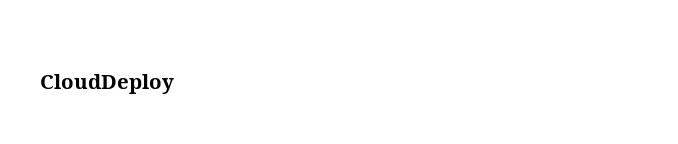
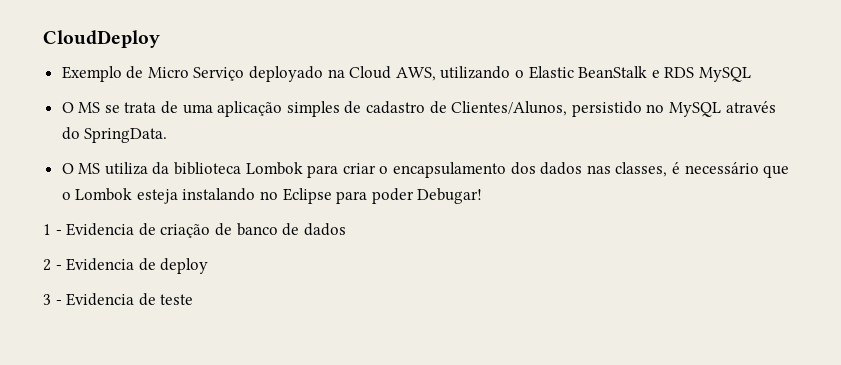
(174, 84) none -> [61,66,751,82] [61,101,776,117] [61,127,168,143] [61,162,790,178] [61,188,483,204] [43,223,346,238] [43,258,209,274] [43,293,194,306] // Exemplo de Micro Serviço deployado na Cloud AWS, utilizando o Elastic BeanStalk e RDS MySQL // O MS se trata de uma aplicação simples de cadastro de Clientes/Alunos, persistido no MySQL através do SpringData. // O MS utiliza da biblioteca Lombok para criar o encapsulamento dos dados nas classes, é necessário que o Lombok esteja instalando no Eclipse para poder Debugar! // 1 - Evidencia de criação de banco de dados // 2 - Evidencia de deploy // 3 - Evidencia de teste

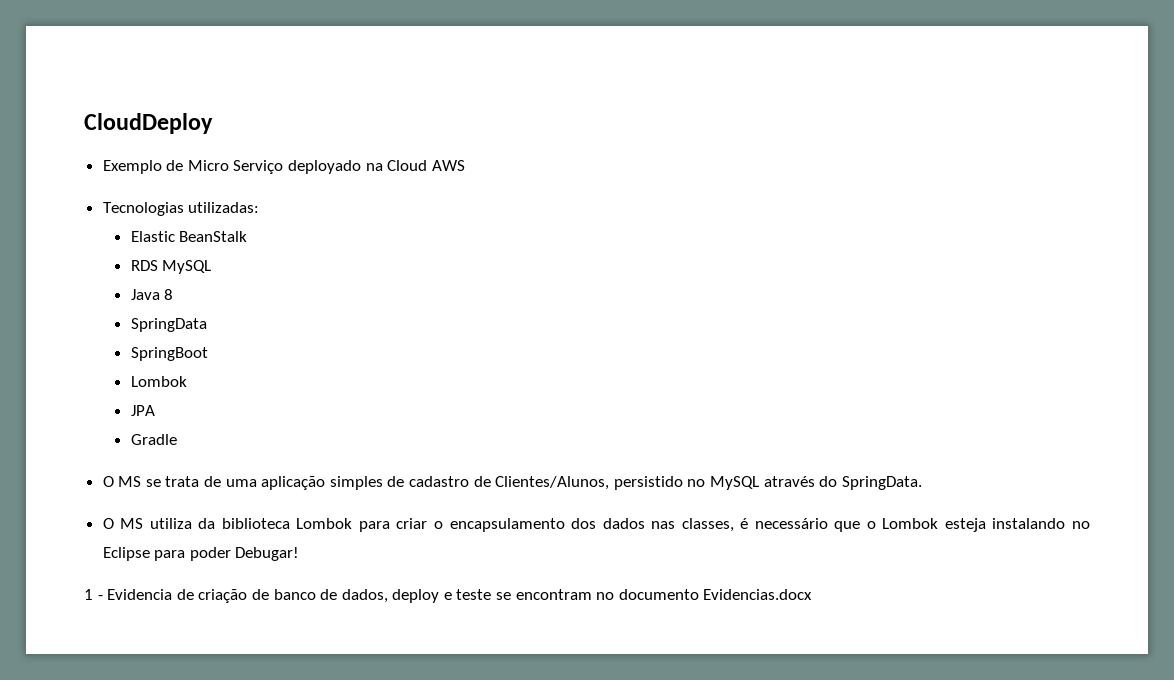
[395,66,525,81] AWS, utilizando o -> [431,160,465,171] [102,202,260,216] AWS // Tecnologias utilizadas: //
[651,70,660,78] e -> (248, 236) //
(751, 74) none -> [130,289,174,300] [130,318,207,332] [130,347,208,361] [130,376,187,387] [130,405,155,416] [130,434,177,445] // Java 8 // SpringData // SpringBoot // Lombok // JPA // Gradle
[303,223,346,236] [43,258,209,274] [43,293,194,306] dados // 2 - Evidencia de deploy // 3 - Evidencia de teste -> [341,589,813,603] dados, deploy e teste se encontram no documento Evidencias.docx

